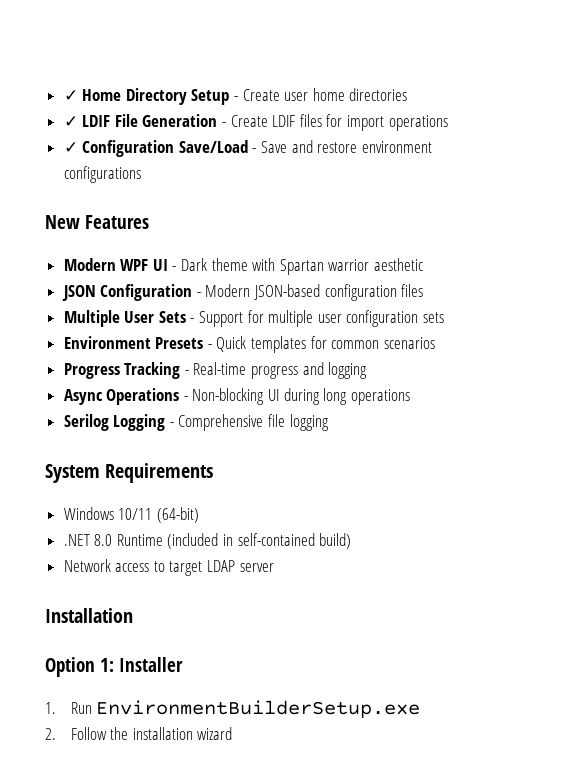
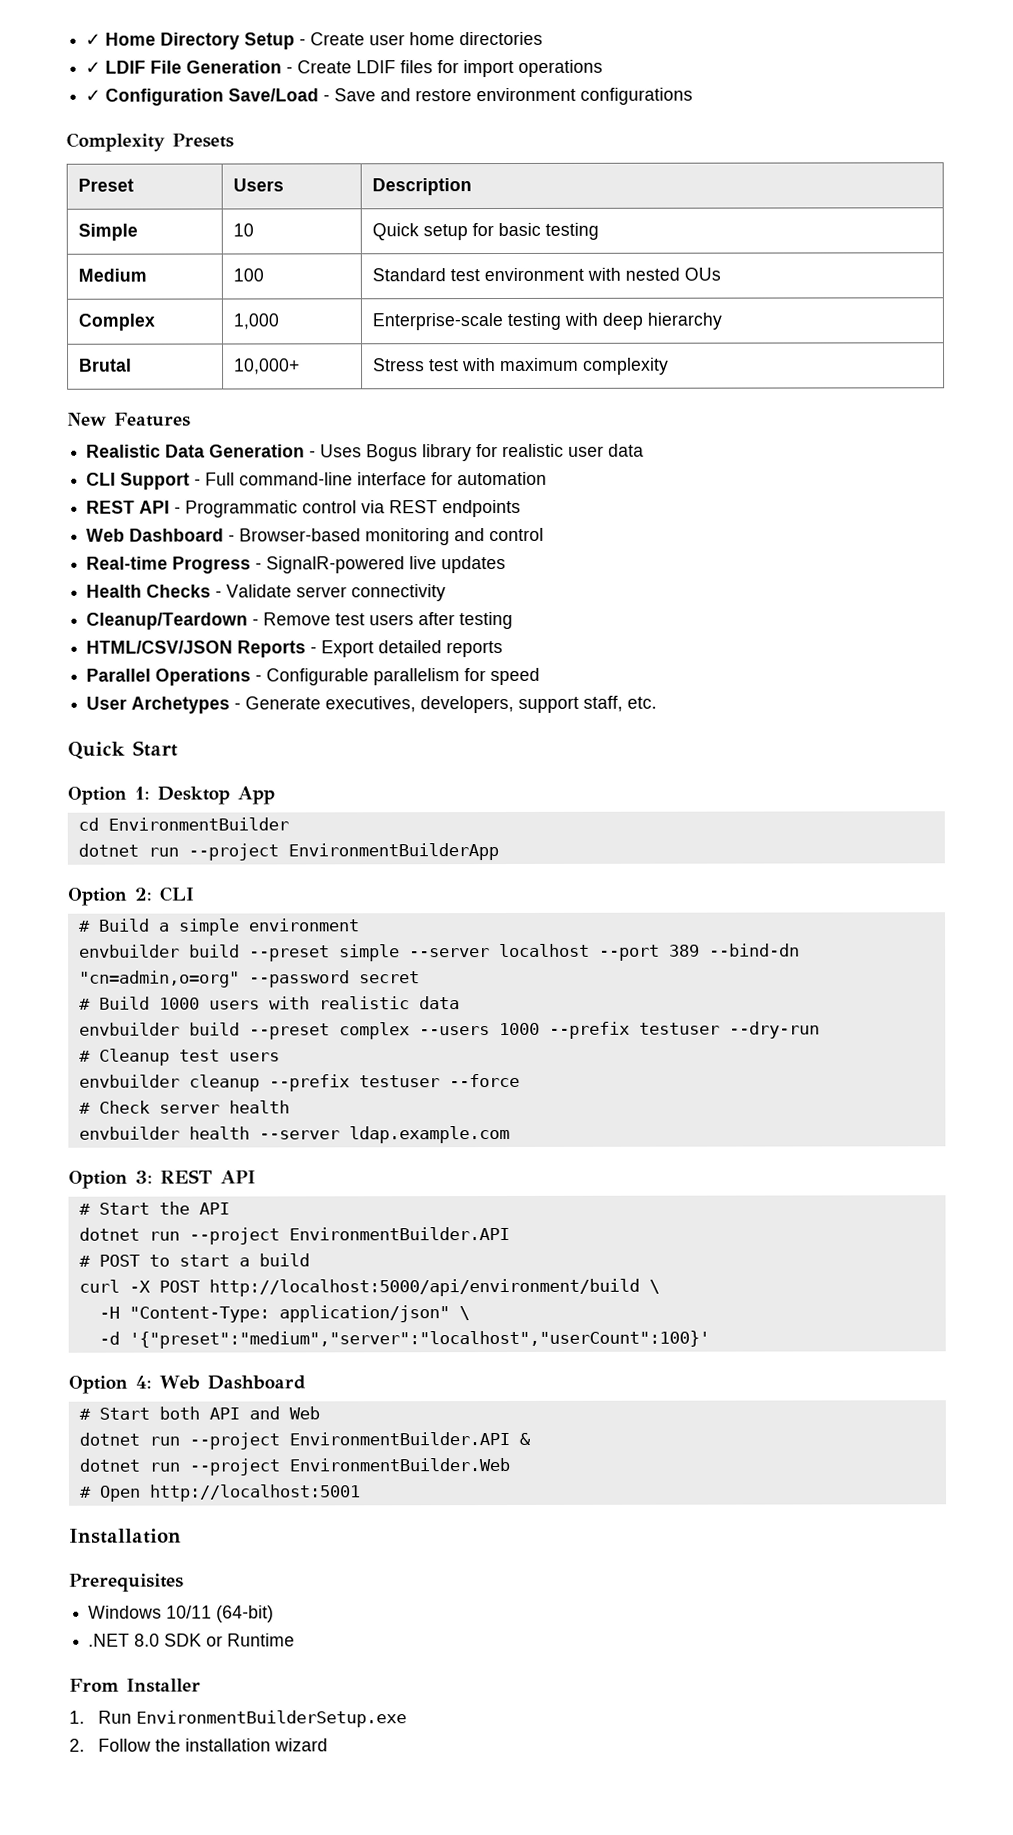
[45,215,149,229] [63,258,424,275] [61,284,424,301] [63,310,445,327] [63,336,435,353] [63,362,368,379] [63,388,410,405] [63,414,329,431] [45,463,214,483] New Features // Modern WPF UI - Dark theme with Spartan warrior aesthetic // JSON Configuration - Modern JSON-based configuration files // Multiple User Sets - Support for multiple user configuration sets // Environment Presets - Quick templates for common scenarios // Progress Tracking - Real-time progress and logging // Async Operations - Non-blocking UI during long operations // Serilog Logging - Comprehensive file logging // System Requirements -> [66,132,234,152] [78,178,135,192] [233,178,285,192] [372,178,473,196] [78,223,139,241] [233,223,255,237] [372,222,600,241] [78,268,148,282] [233,268,265,282] [372,267,722,282] [78,313,156,331] [233,313,280,330] [372,312,723,331] [79,358,133,372] [234,358,301,375] [373,357,670,375] [67,412,191,427] [86,443,645,462] [86,471,548,490] [86,499,522,518] [86,527,545,546] [86,555,507,574] [86,584,447,602] [86,611,514,630] [86,640,504,658] [86,667,541,686] [86,695,658,714] [67,740,178,760] [67,786,275,805] [77,817,289,831] [77,843,499,861] [67,886,194,906] [78,918,360,936] [78,943,800,962] [78,970,420,988] [78,996,460,1010] [78,1021,820,1040] [78,1048,280,1066] [78,1073,520,1092] [78,1100,290,1114] [78,1125,510,1144] [68,1169,256,1189] [78,1201,230,1215] [78,1226,510,1245] [78,1253,310,1267] [78,1278,660,1297] [98,1305,470,1323] [98,1330,710,1349] [68,1375,306,1394] [78,1406,320,1420] [78,1431,531,1450] [78,1457,510,1476] [78,1484,361,1502] [69,1528,182,1544] [69,1573,184,1592] Complexity Presets // Preset | Users | Description // Simple | 10 | Quick setup for basic testing // Medium | 100 | Standard test environment with nested OUs // Complex | 1,000 | Enterprise-scale testing with deep hierarchy // Brutal | 10,000+ | Stress test with maximum complexity // New Features // Realistic Data Generation - Uses Bogus library for realistic user data // CLI Support - Full command-line interface for automation // REST API - Programmatic control via REST endpoints // Web Dashboard - Browser-based monitoring and control // Real-time Progress - SignalR-powered live updates // Health Checks - Validate server connectivity // Cleanup/Teardown - Remove test users after testing // HTML/CSV/JSON Reports - Export detailed reports // Parallel Operations - Configurable parallelism for speed // User Archetypes - Generate executives, developers, support staff, etc. // Quick Start // Option 1: Desktop App // cd EnvironmentBuilder // dotnet run --project EnvironmentBuilderApp // Option 2: CLI // # Build a simple environment // envbuilder build --preset simple --server localhost --port 389 --bind-dn "cn=admin,o=org" --password secret // # Build 1000 users with realistic data // envbuilder build --preset complex --users 1000 --prefix testuser --dry-run // # Cleanup test users // envbuilder cleanup --prefix testuser --force // # Check server health // envbuilder health --server ldap.example.com // Option 3: REST API // # Start the API // dotnet run --project EnvironmentBuilder.API // # POST to start a build // curl -X POST http://localhost:5000/api/environment/build \ // -H "Content-Type: application/json" \ // -d '{"preset":"medium","server":"localhost","userCount":100}' // Option 4: Web Dashboard // # Start both API and Web // dotnet run --project EnvironmentBuilder.API & // dotnet run --project EnvironmentBuilder.Web // # Open http://localhost:5001 // Installation // Prerequisites
(113, 540) none -> [164,1633,224,1647] SDK or
[167,533,352,549] [63,559,274,576] [45,608,133,623] [45,657,114,677] (included in self-contained build) // Network access to target LDAP server // Installation // Option 1: -> [69,1678,119,1692] // From

